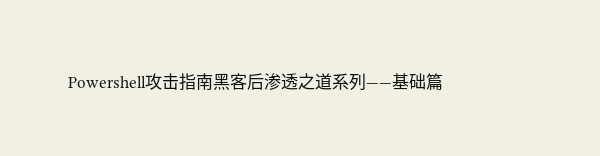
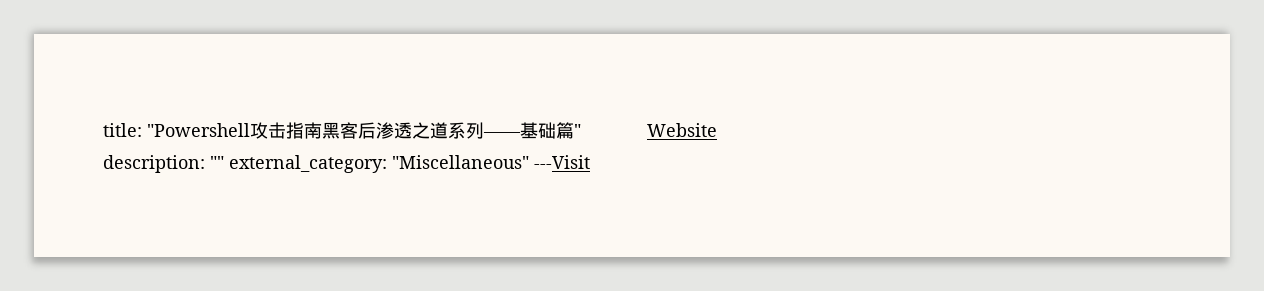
[68,76,146,88] Powershell -> [103,123,250,137] title: "Powershell
(443, 81) none -> [574,124,581,137] [103,155,590,173] [647,123,717,137] " description: "" external_category: "Miscellaneous" ---Visit Website

